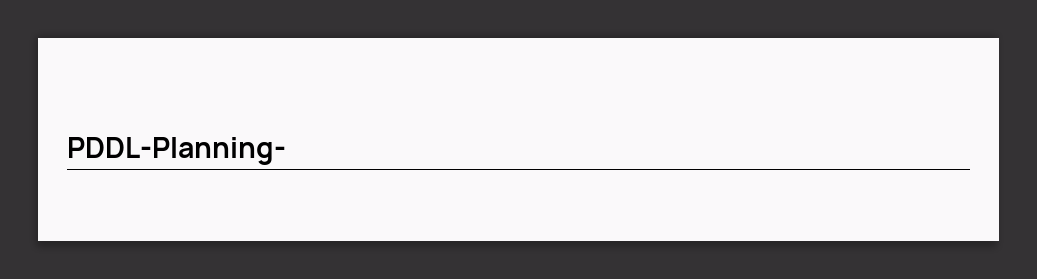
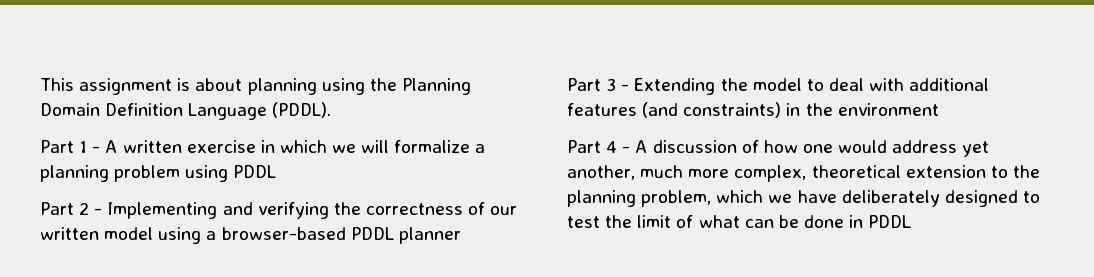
[67,137,286,165] PDDL-Planning- -> [40,78,471,95] [40,102,332,120] [40,140,486,153] [40,165,277,182] [40,202,518,219] [40,227,461,244] [567,78,990,95] [567,102,939,118] [567,140,990,157] [567,165,1040,182] [567,190,1040,207] [567,215,912,228] This assignment is about planning using the Planning Domain Definition Language (PDDL). // Part 1 - A written exercise in which we will formalize a planning problem using PDDL // Part 2 - Implementing and verifying the correctness of our written model using a browser-based PDDL planner // Part 3 - Extending the model to deal with additional features (and constraints) in the environment // Part 4 - A discussion of how one would address yet another, much more complex, theoretical extension to the planning problem, which we have deliberately designed to test the limit of what can be done in PDDL

